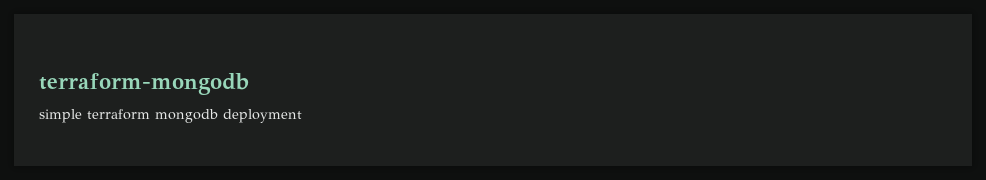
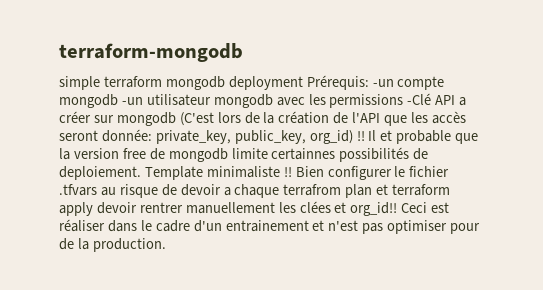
(302, 116) none -> [306,75,445,90] [59,93,467,108] [59,111,466,126] [59,129,479,144] [59,147,429,162] [59,166,450,180] [59,184,451,198] [59,201,450,216] [59,219,481,234] [59,238,166,252] Prérequis: -un compte mongodb -un utilisateur mongodb avec les permissions -Clé API a créer sur mongodb (C'est lors de la création de l'API que les accès seront donnée: private_key, public_key, org_id) !! Il et probable que la version free de mongodb limite certainnes possibilités de deploiement. Template minimaliste !! Bien configurer le fichier .tfvars au risque de devoir a chaque terrafrom plan et terraform apply devoir rentrer manuellement les clées et org_id!! Ceci est réaliser dans le cadre d'un entrainement et n'est pas optimiser pour de la production.

